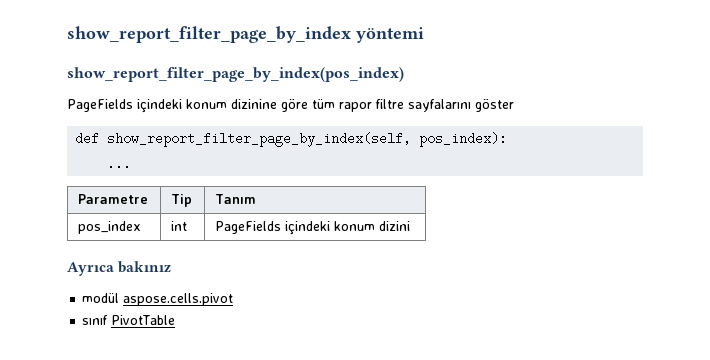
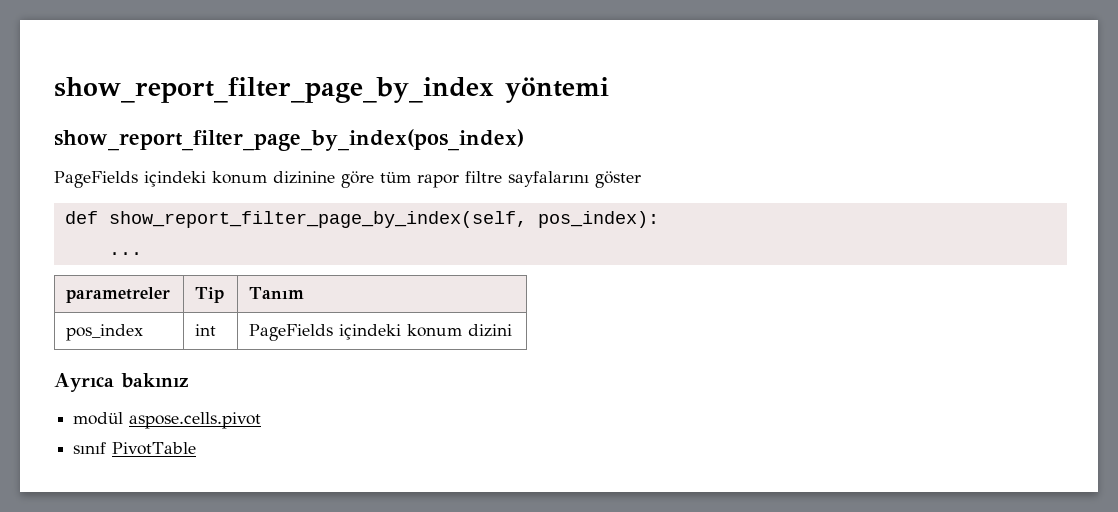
[78,194,149,204] Parametre -> [66,287,171,303] parametreler

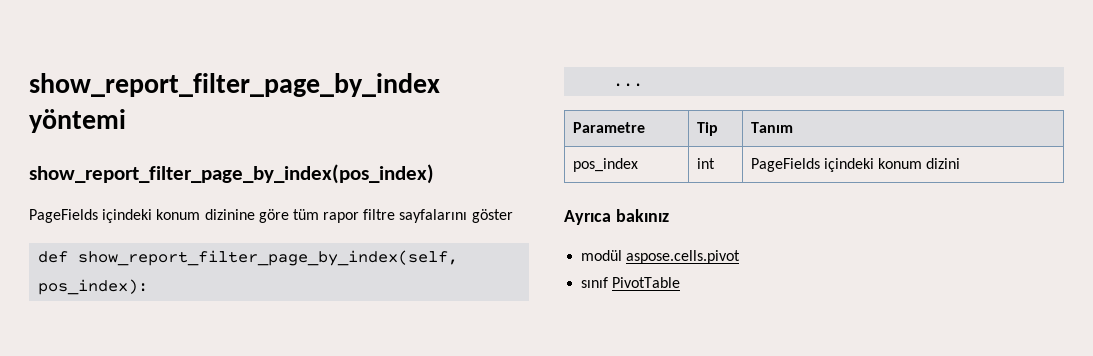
[66,287,171,303] parametreler -> [572,122,645,133] Parametre

